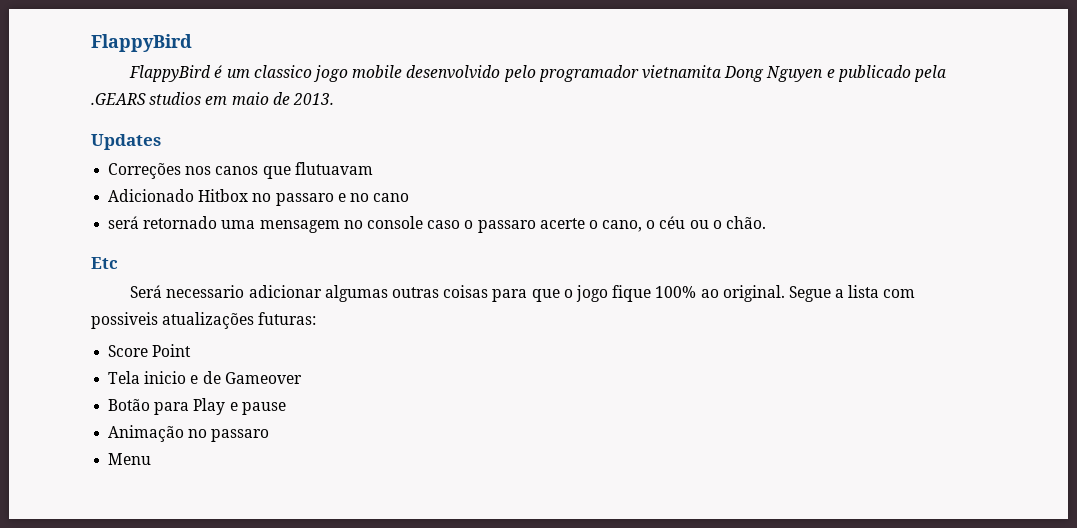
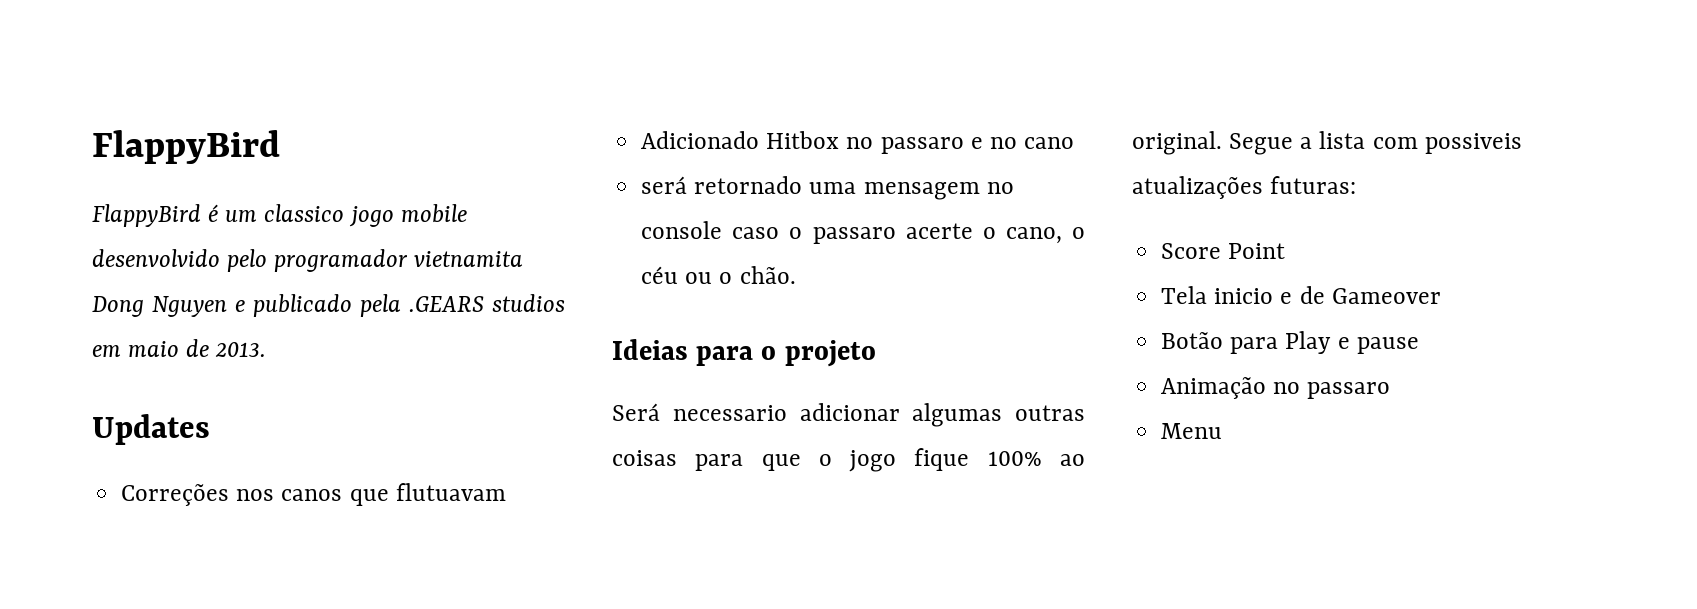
[91,257,118,269] Etc -> [612,339,876,367] Ideias para o projeto

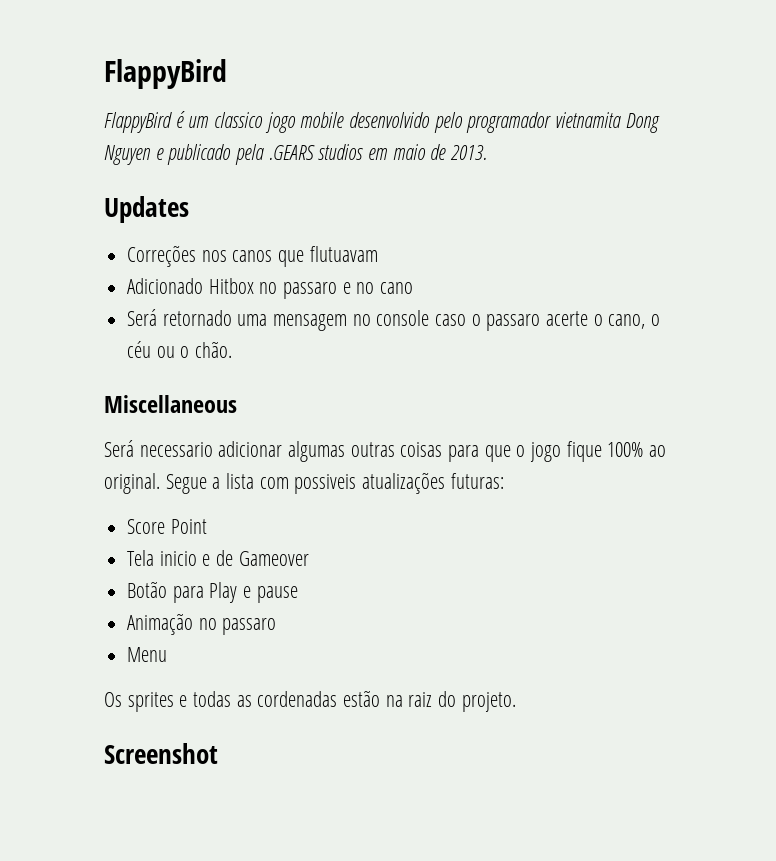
[641,176,688,194] será -> [127,309,158,326] Será
[612,339,876,367] Ideias para o projeto -> [104,395,237,413] Miscellaneous
(1223, 431) none -> [104,690,516,712] [104,743,218,764] // Os sprites e todas as cordenadas estão na raiz do projeto. // Screenshot

